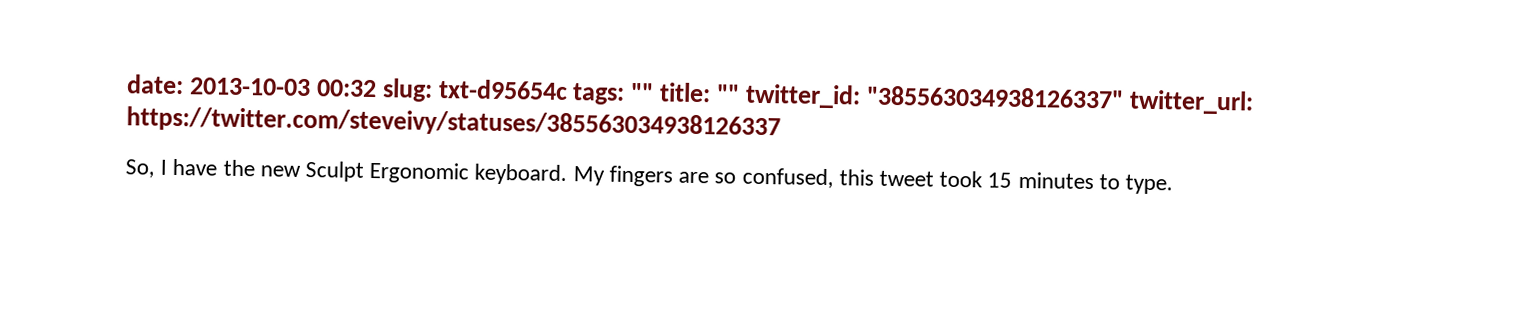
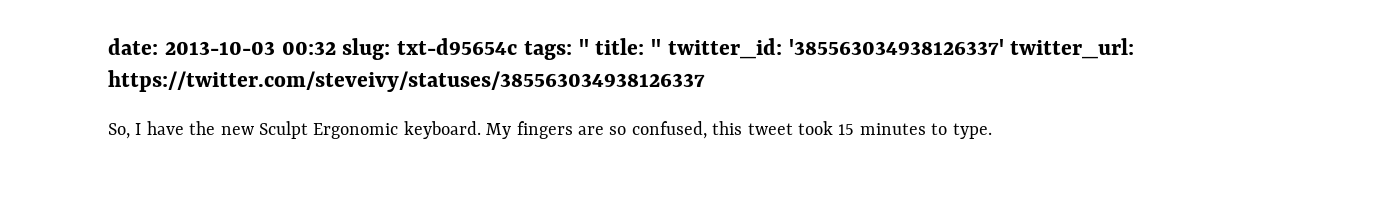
[630,82,1124,109] "" title: "" twitter_id: "385563034938126337" -> [578,38,1004,59] '' title: '' twitter_id: '385563034938126337'

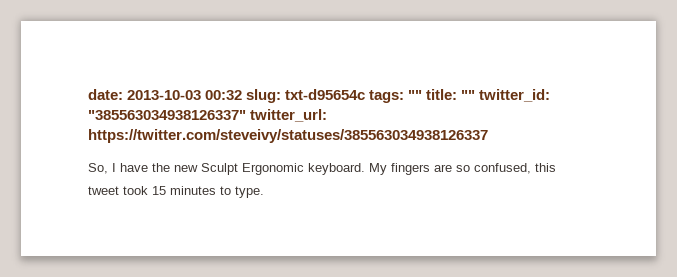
[578,38,1004,59] '' title: '' twitter_id: '385563034938126337' -> [408,89,551,102] [88,110,246,120] "" title: "" twitter_id: "385563034938126337"

